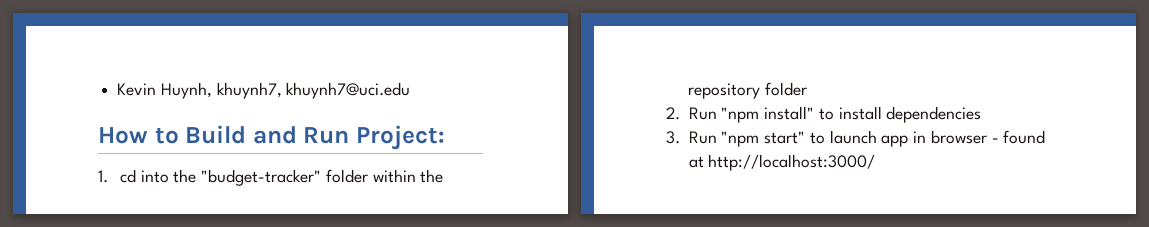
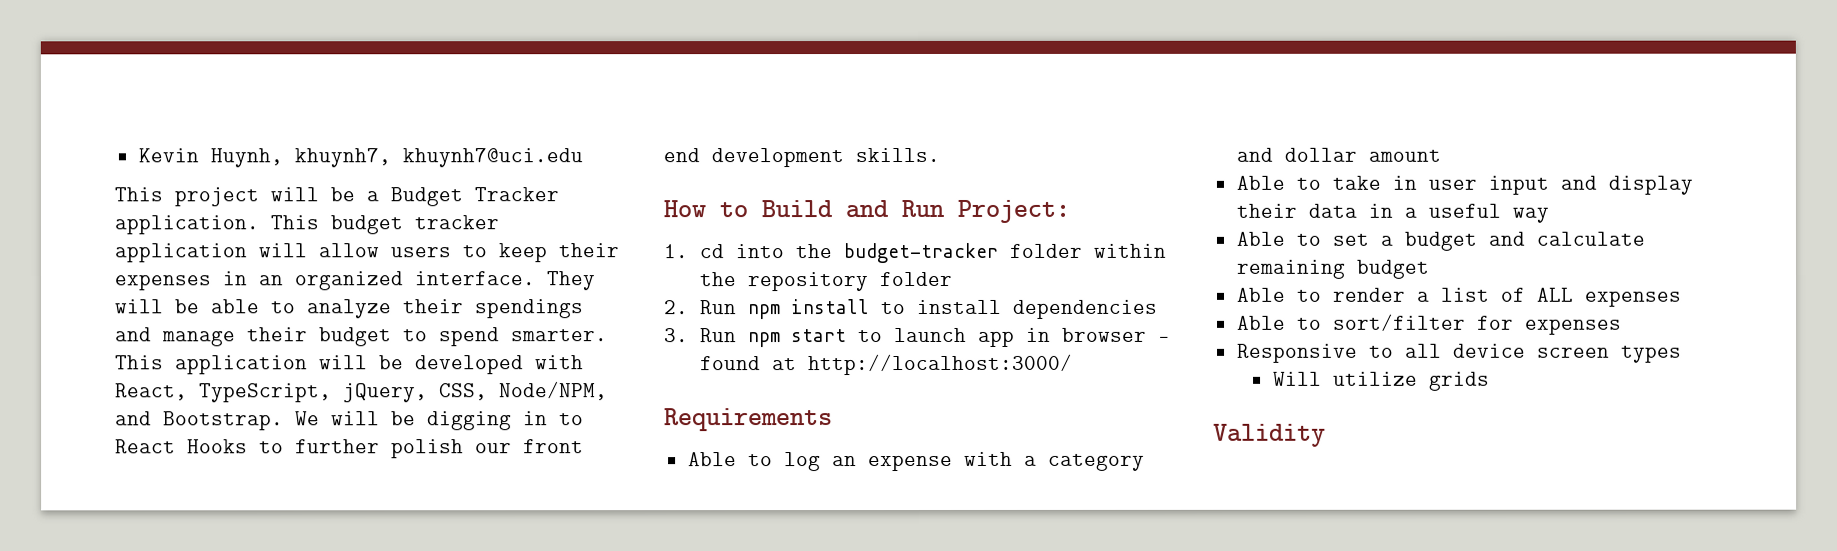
(411, 90) none -> [114,187,559,207] [114,215,499,235] [114,243,619,263] [114,271,596,291] [115,299,584,319] [115,327,608,347] [115,355,584,375] [115,381,608,403] [115,411,584,431] [115,439,584,459] [663,147,940,168] // This project will be a Budget Tracker application. This budget tracker application will allow users to keep their expenses in an organized interface. They will be able to analyze their spendings and manage their budget to spend smarter. This application will be developed with React, TypeScript, jQuery, CSS, Node/NPM, and Bootstrap. We will be digging in to React Hooks to further polish our front end development skills.
[201,169,322,186] "budget-tracker" -> [842,242,998,264] budget-tracker
[721,106,815,123] "npm install" -> [747,299,870,320] npm install
[721,131,806,147] "npm start" -> [747,329,847,348] npm start
(876, 162) none -> [664,408,833,432] [687,451,1145,472] [1235,147,1441,162] [1235,175,1693,195] [1235,203,1549,223] [1235,231,1645,251] [1235,259,1430,279] [1236,287,1682,307] [1236,313,1622,335] [1236,343,1682,363] [1272,371,1490,391] [1213,423,1326,447] // Requirements // Able to log an expense with a category and dollar amount // Able to take in user input and display their data in a useful way // Able to set a budget and calculate remaining budget // Able to render a list of ALL expenses // Able to sort/filter for expenses // Responsive to all device screen types // Will utilize grids // Validity

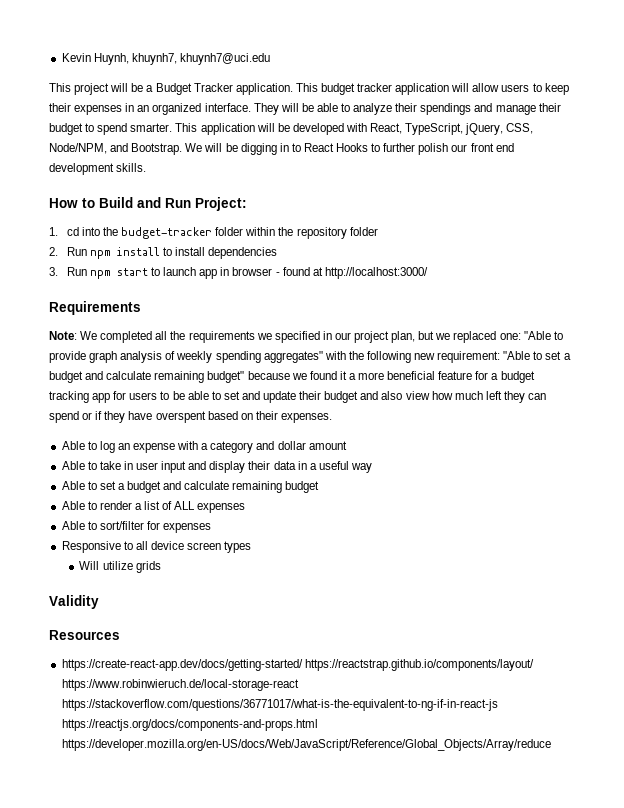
(833, 420) none -> [49,331,563,343] [49,351,571,363] [49,371,535,383] [49,391,547,403] [49,411,332,423] // Note: We completed all the requirements we specified in our project plan, but we replaced one: "Able to provide graph analysis of weekly spending aggregates" with the following new requirement: "Able to set a budget and calculate remaining budget" because we found it a more beneficial feature for a budget tracking app for users to be able to set and update their budget and also view how much left they can spend or if they have overspent based on their expenses.
(1326, 435) none -> [49,630,120,640] [61,659,534,671] [61,679,299,691] [61,699,498,711] [61,719,318,731] [61,739,551,751] // Resources // https://create-react-app.dev/docs/getting-started/ https://reactstrap.github.io/components/layout/ https://www.robinwieruch.de/local-storage-react https://stackoverflow.com/questions/36771017/what-is-the-equivalent-to-ng-if-in-react-js https://reactjs.org/docs/components-and-props.html https://developer.mozilla.org/en-US/docs/Web/JavaScript/Reference/Global_Objects/Array/reduce

